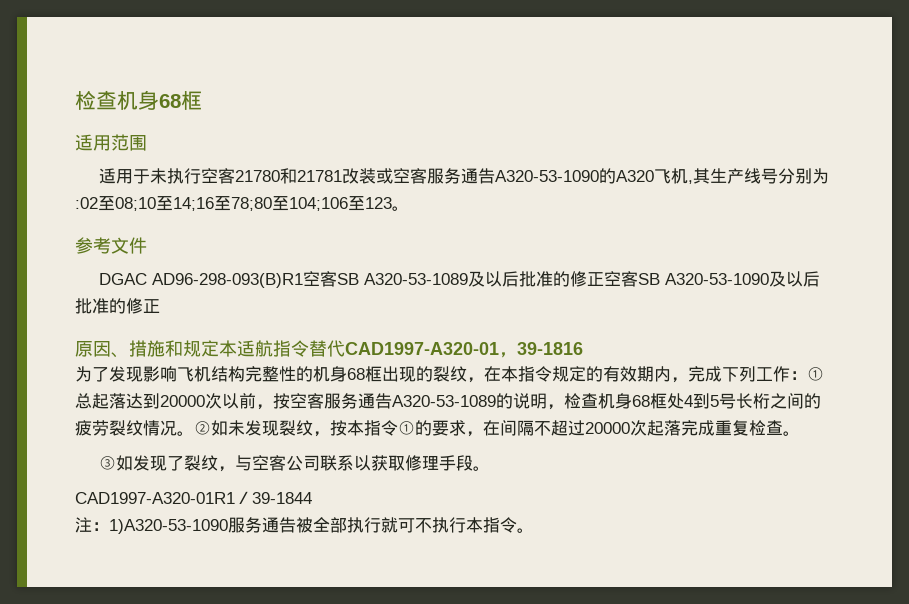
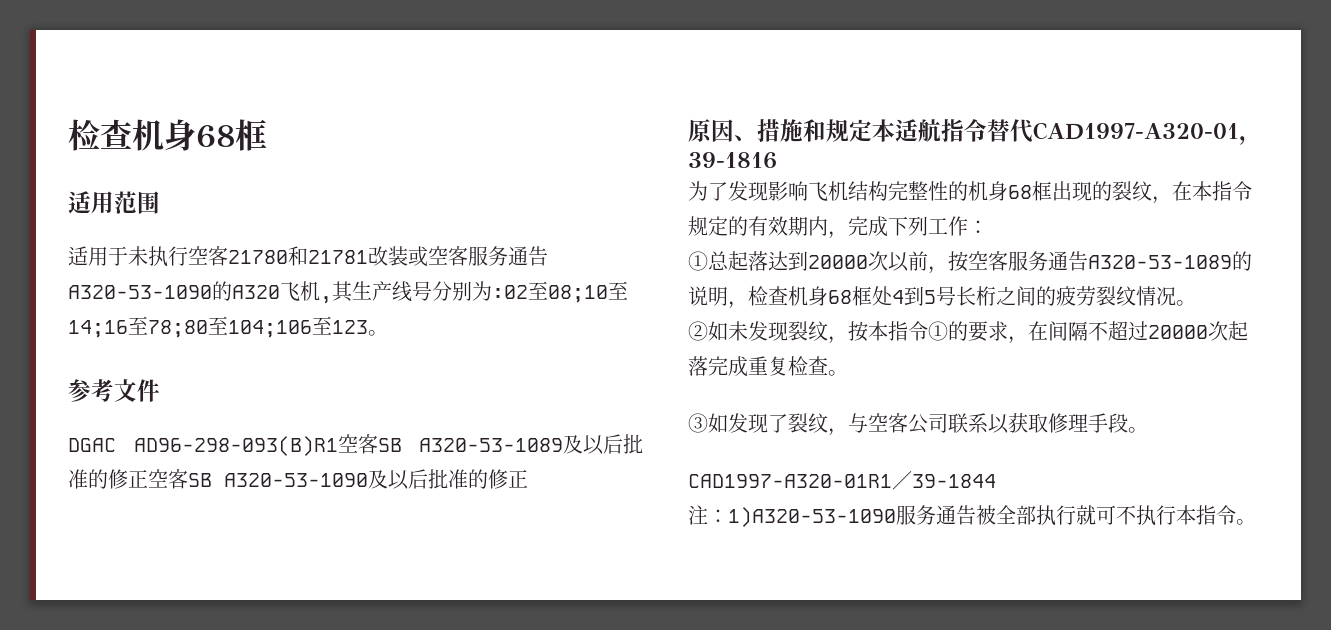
(807, 375) none -> (988, 227) //
(194, 433) none -> (1196, 303) //

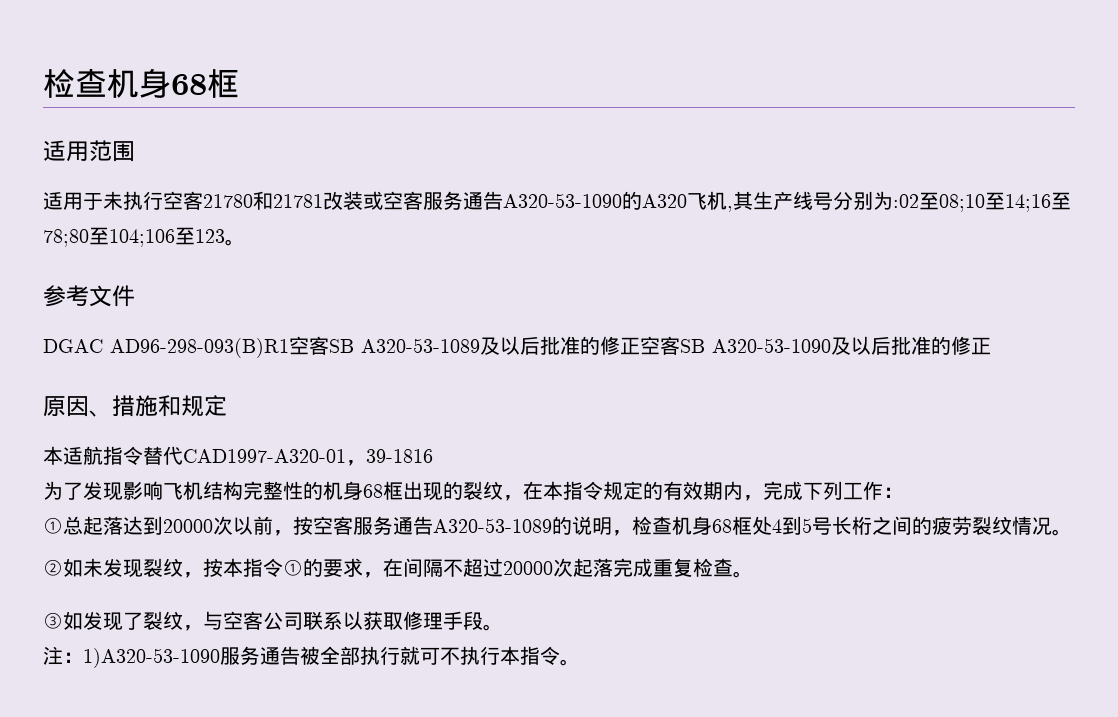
(872, 130) none -> (227, 405) //
[688,471,996,490] // CAD1997-A320-01R1／39-1844 -> (503, 627) none

